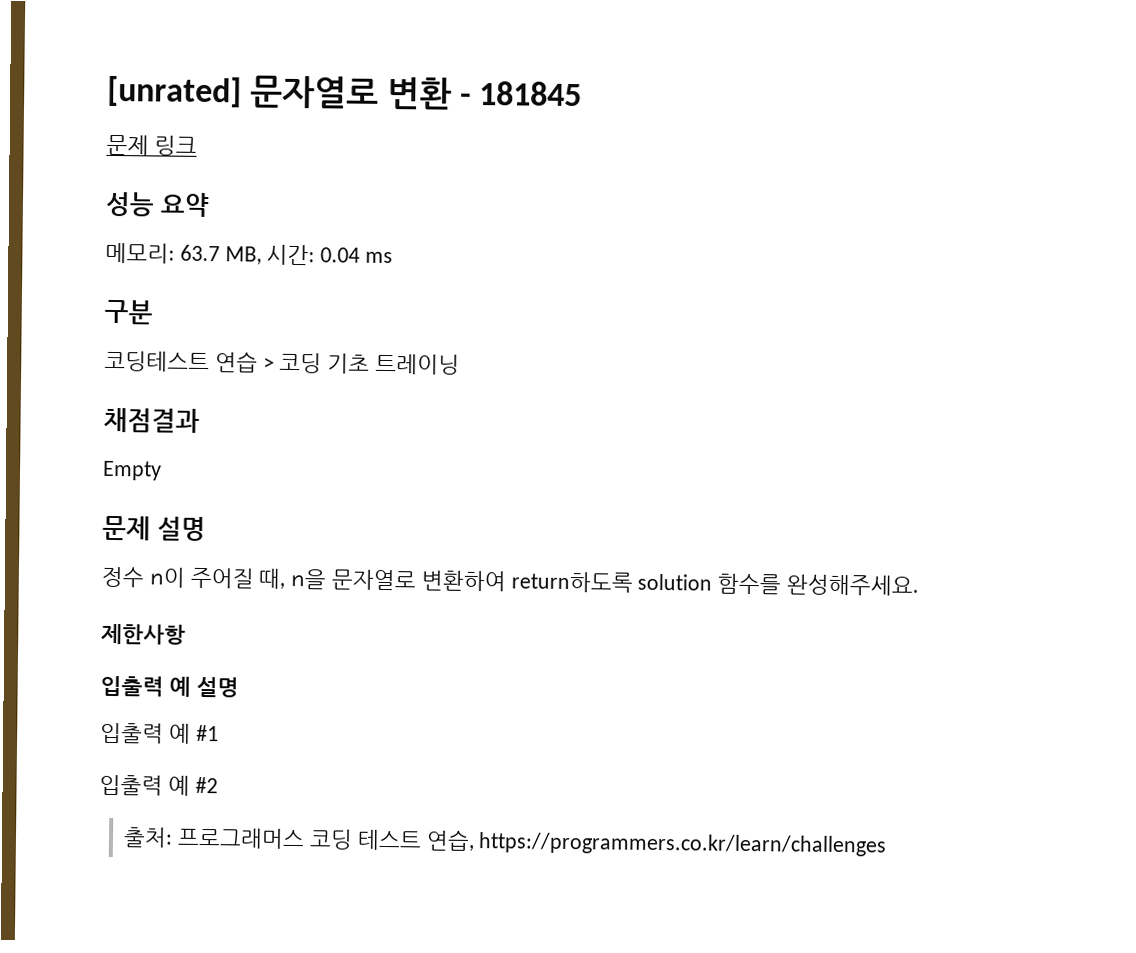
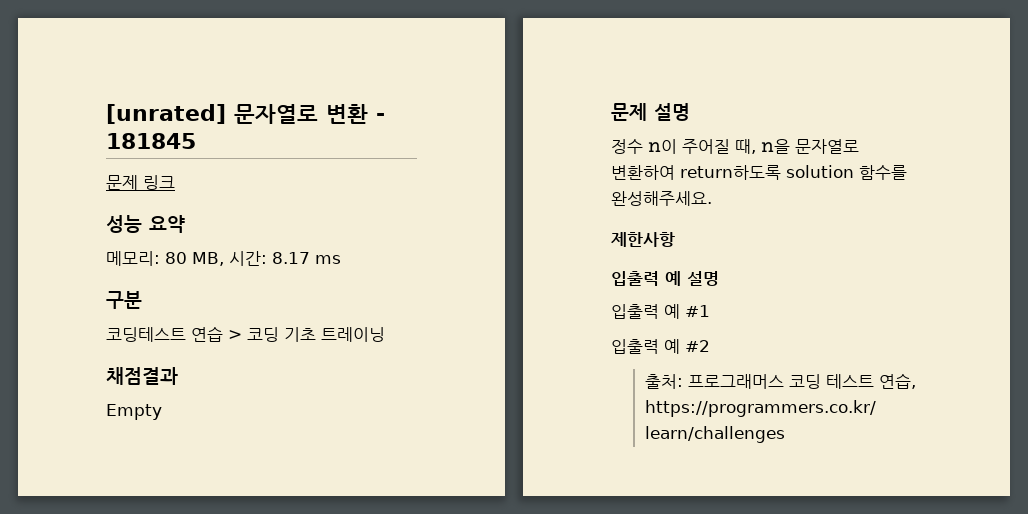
[179,244,220,262] 63.7 -> [165,252,187,264] 80
[320,247,361,263] 0.04 -> [272,252,310,264] 8.17

